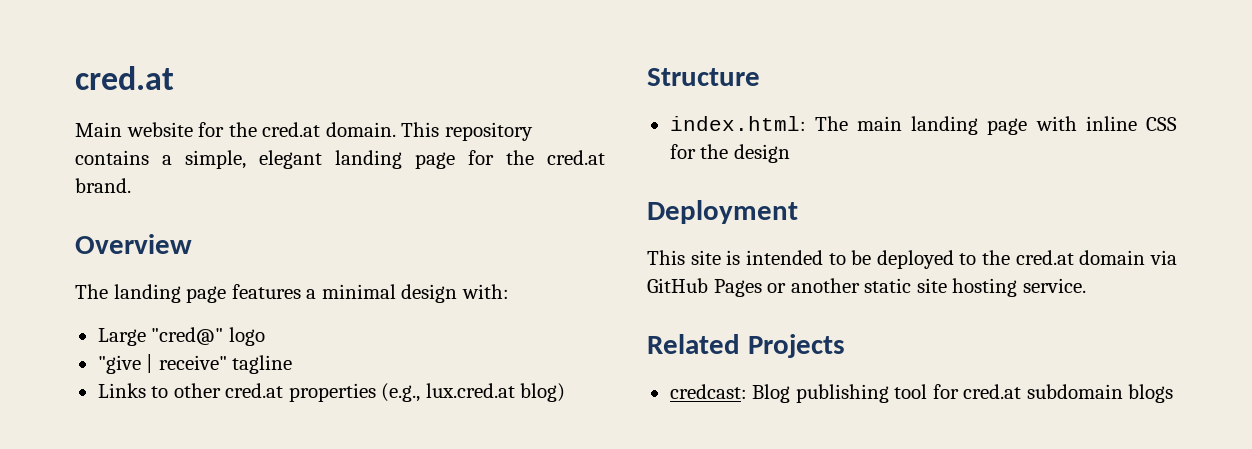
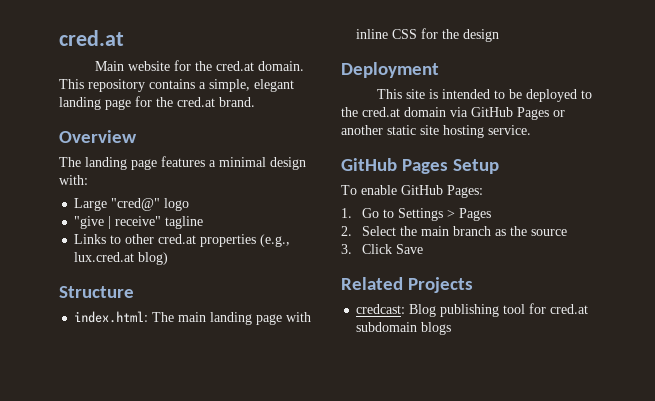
(1086, 285) none -> [341,158,500,174] [341,185,483,198] [341,208,492,221] [341,226,568,236] [341,244,424,254] // GitHub Pages Setup // To enable GitHub Pages: // 1. Go to Settings > Pages // 2. Select the main branch as the source // 3. Click Save

